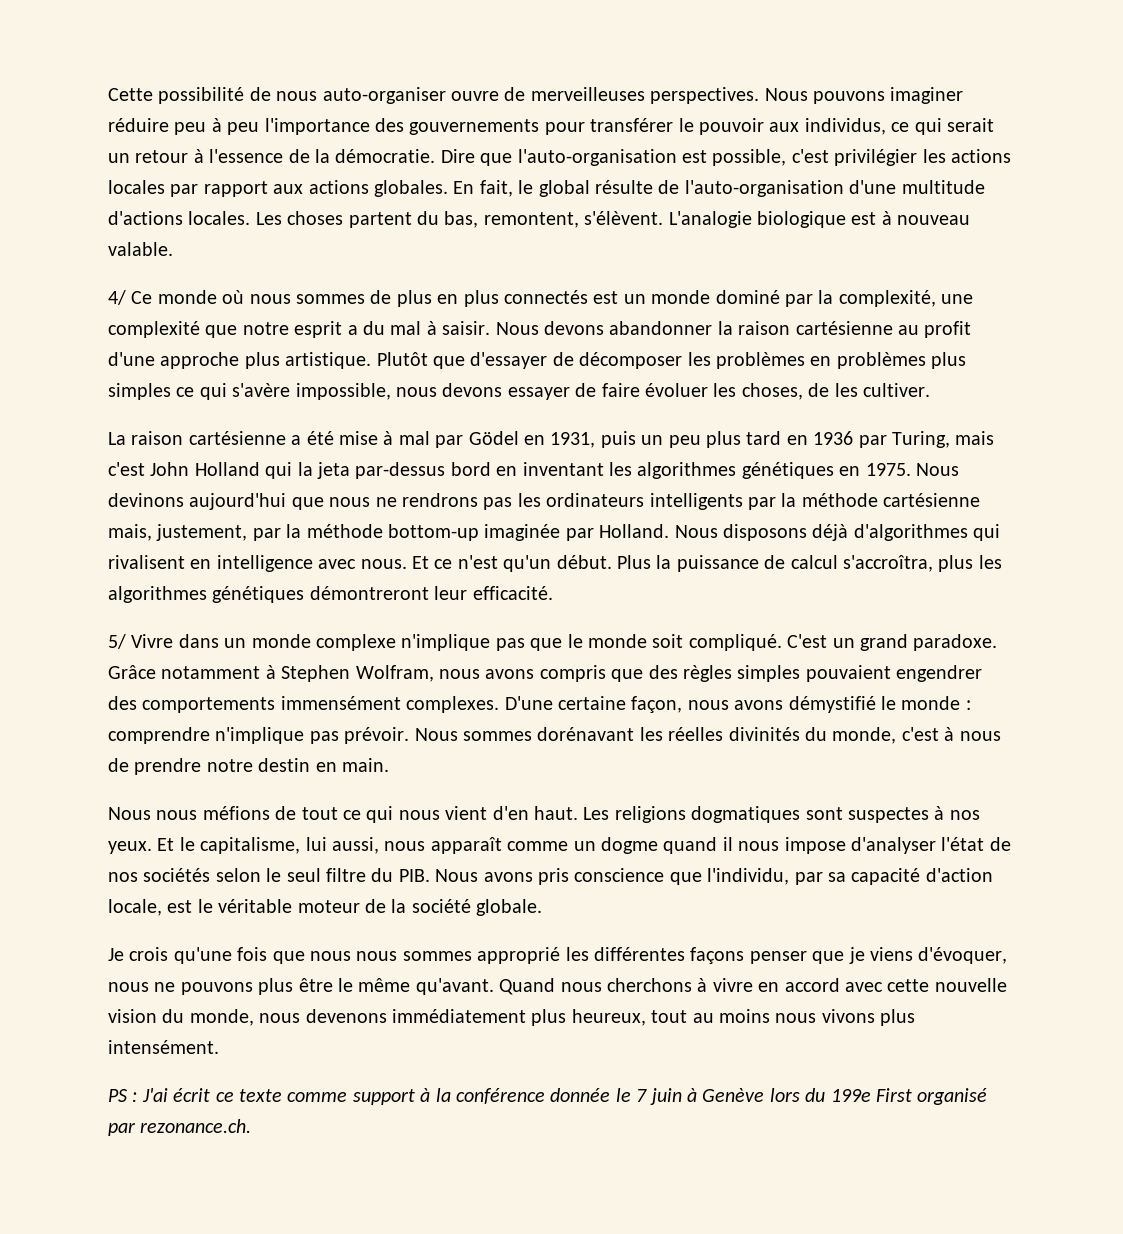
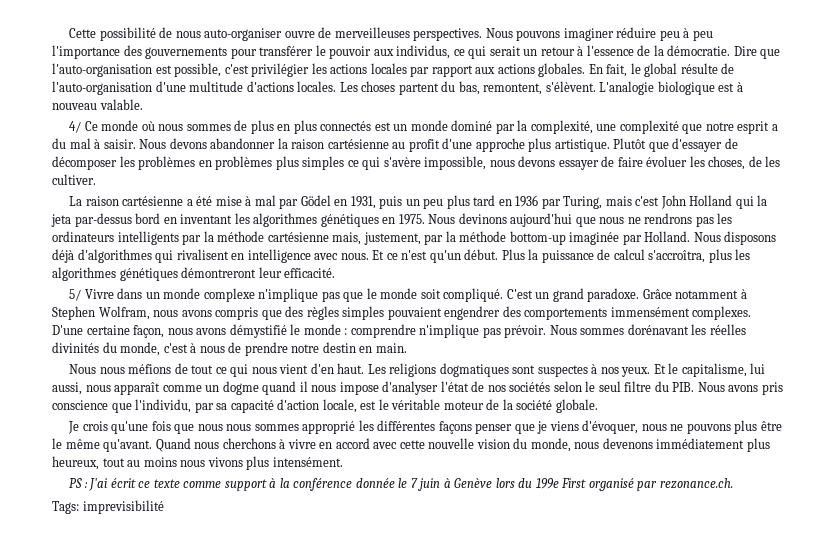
(252, 1126) none -> [52,500,164,514] // Tags: imprevisibilité

